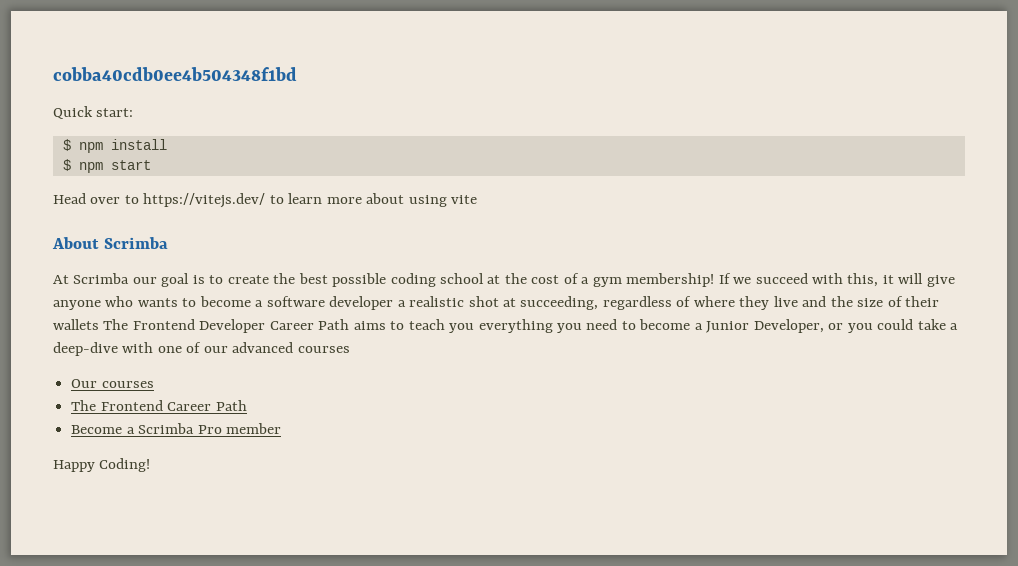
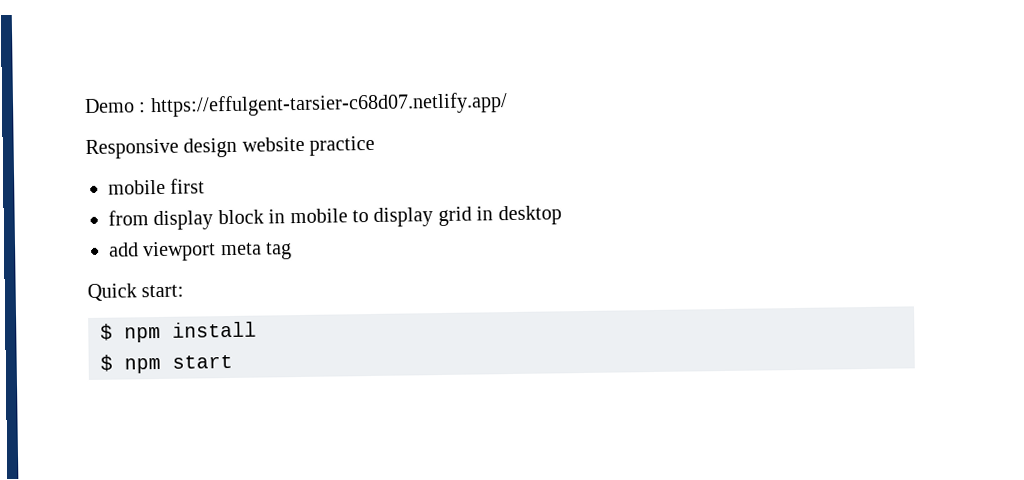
[53,67,297,81] cobba40cdb0ee4b504348f1bd -> [84,92,508,118] [85,135,376,160] [108,178,206,195] [108,205,562,231] [108,241,293,262] Demo : https://effulgent-tarsier-c68d07.netlify.app/ // Responsive design website practice // mobile first // from display block in mobile to display grid in desktop // add viewport meta tag
[53,193,478,208] [52,237,169,249] [53,273,955,287] [53,296,940,310] [53,319,959,333] [53,342,350,356] [71,379,154,388] [71,400,247,411] [71,423,281,434] [53,458,151,472] // Head over to https://vitejs.dev/ to learn more about using vite // About Scrimba // At Scrimba our goal is to create the best possible coding school at the cost of a gym membership! If we succeed with this, it will give anyone who wants to become a software developer a realistic shot at succeeding, regardless of where they live and the size of their wallets The Frontend Developer Career Path aims to teach you everything you need to become a Junior Developer, or you could take a deep-dive with one of our advanced courses // Our courses // The Frontend Career Path // Become a Scrimba Pro member // Happy Coding! -> (233, 361) none

